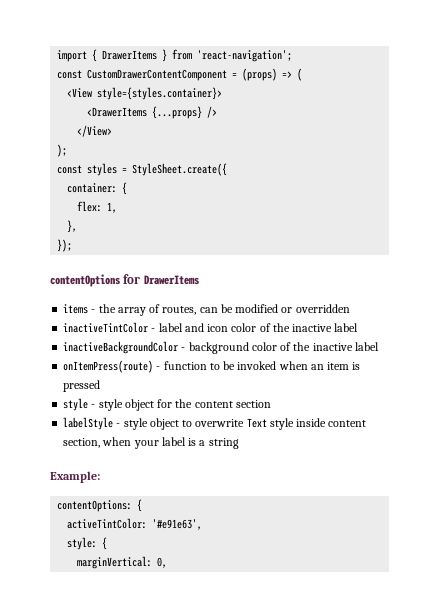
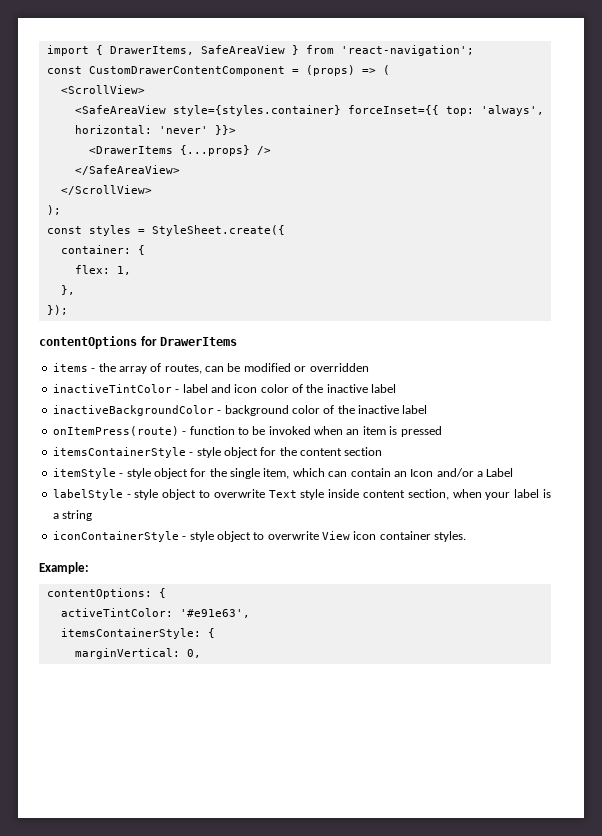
[102,50,158,60] DrawerItems -> [109,45,285,55] DrawerItems, SafeAreaView
[67,87,223,100] <View style={styles.container}> -> [60,85,145,94] [74,105,544,116] [74,125,236,135] <ScrollView> // <SafeAreaView style={styles.container} forceInset={{ top: 'always', horizontal: 'never' }}>
[77,125,113,137] </View> -> [74,165,180,175] [60,185,152,195] </SafeAreaView> // </ScrollView>
[63,398,89,411] style -> [52,447,186,458] itemsContainerStyle
(271, 404) none -> [52,468,514,479] // itemStyle - style object for the single item, which can contain an Icon and/or a Label
(239, 443) none -> [52,531,467,542] // iconContainerStyle - style object to overwrite View icon container styles.
[67,537,98,550] style: -> [60,628,201,639] itemsContainerStyle:

